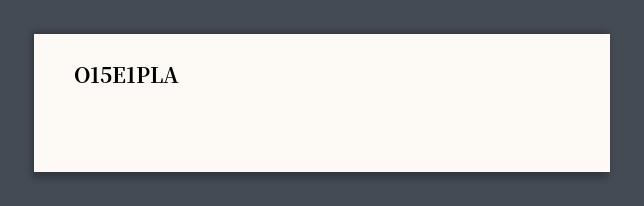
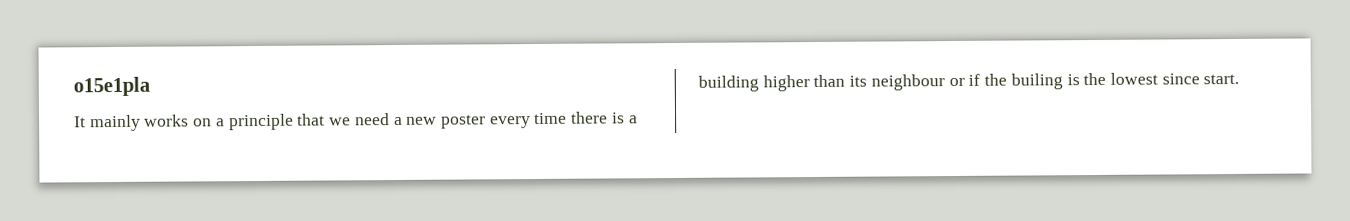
[74,67,179,83] O15E1PLA -> [73,76,150,97] [74,111,638,132] [698,72,1240,92] o15e1pla // It mainly works on a principle that we need a new poster every time there is a building higher than its neighbour or if the builing is the lowest since start.

